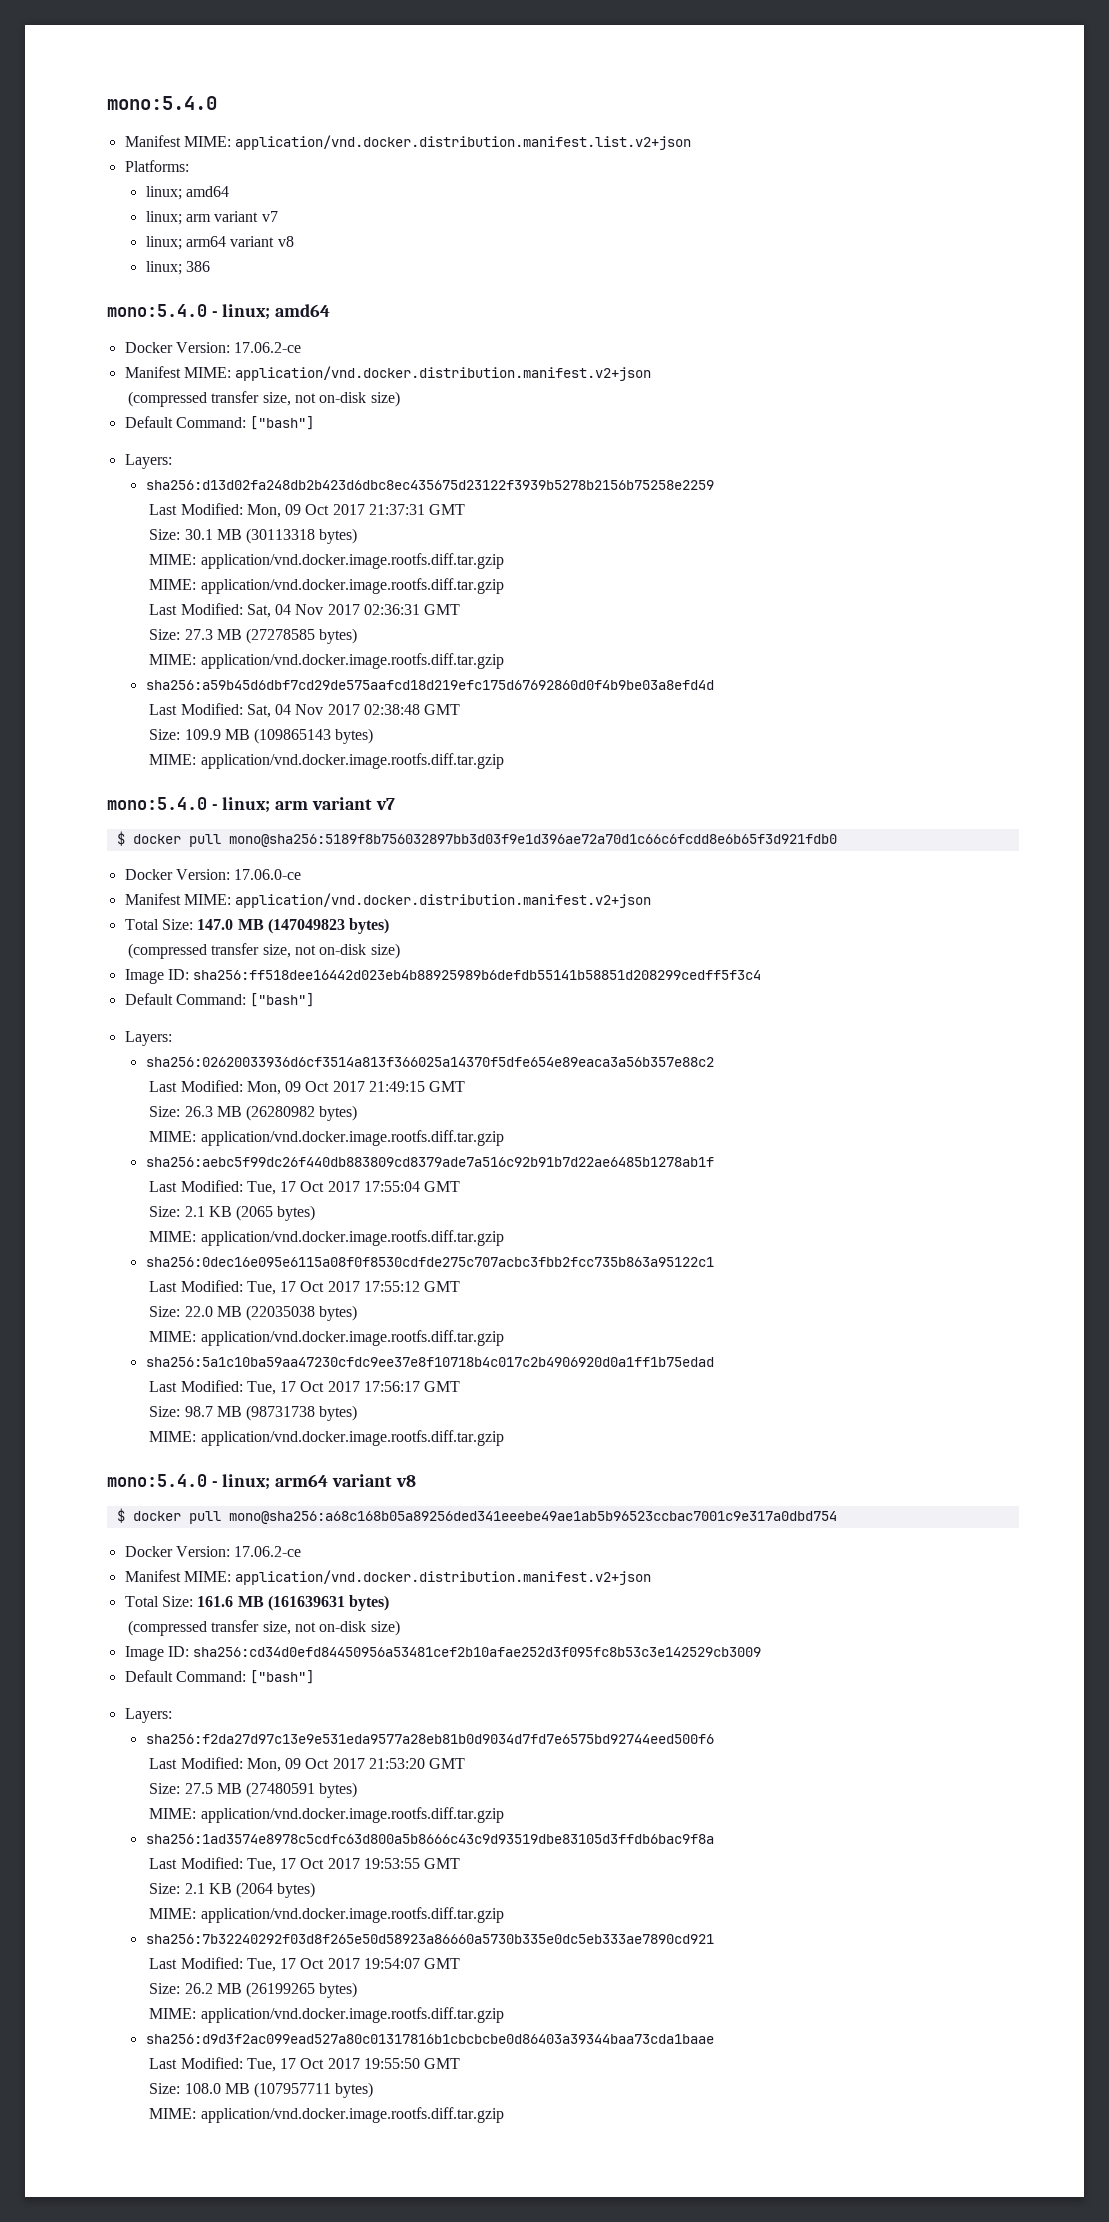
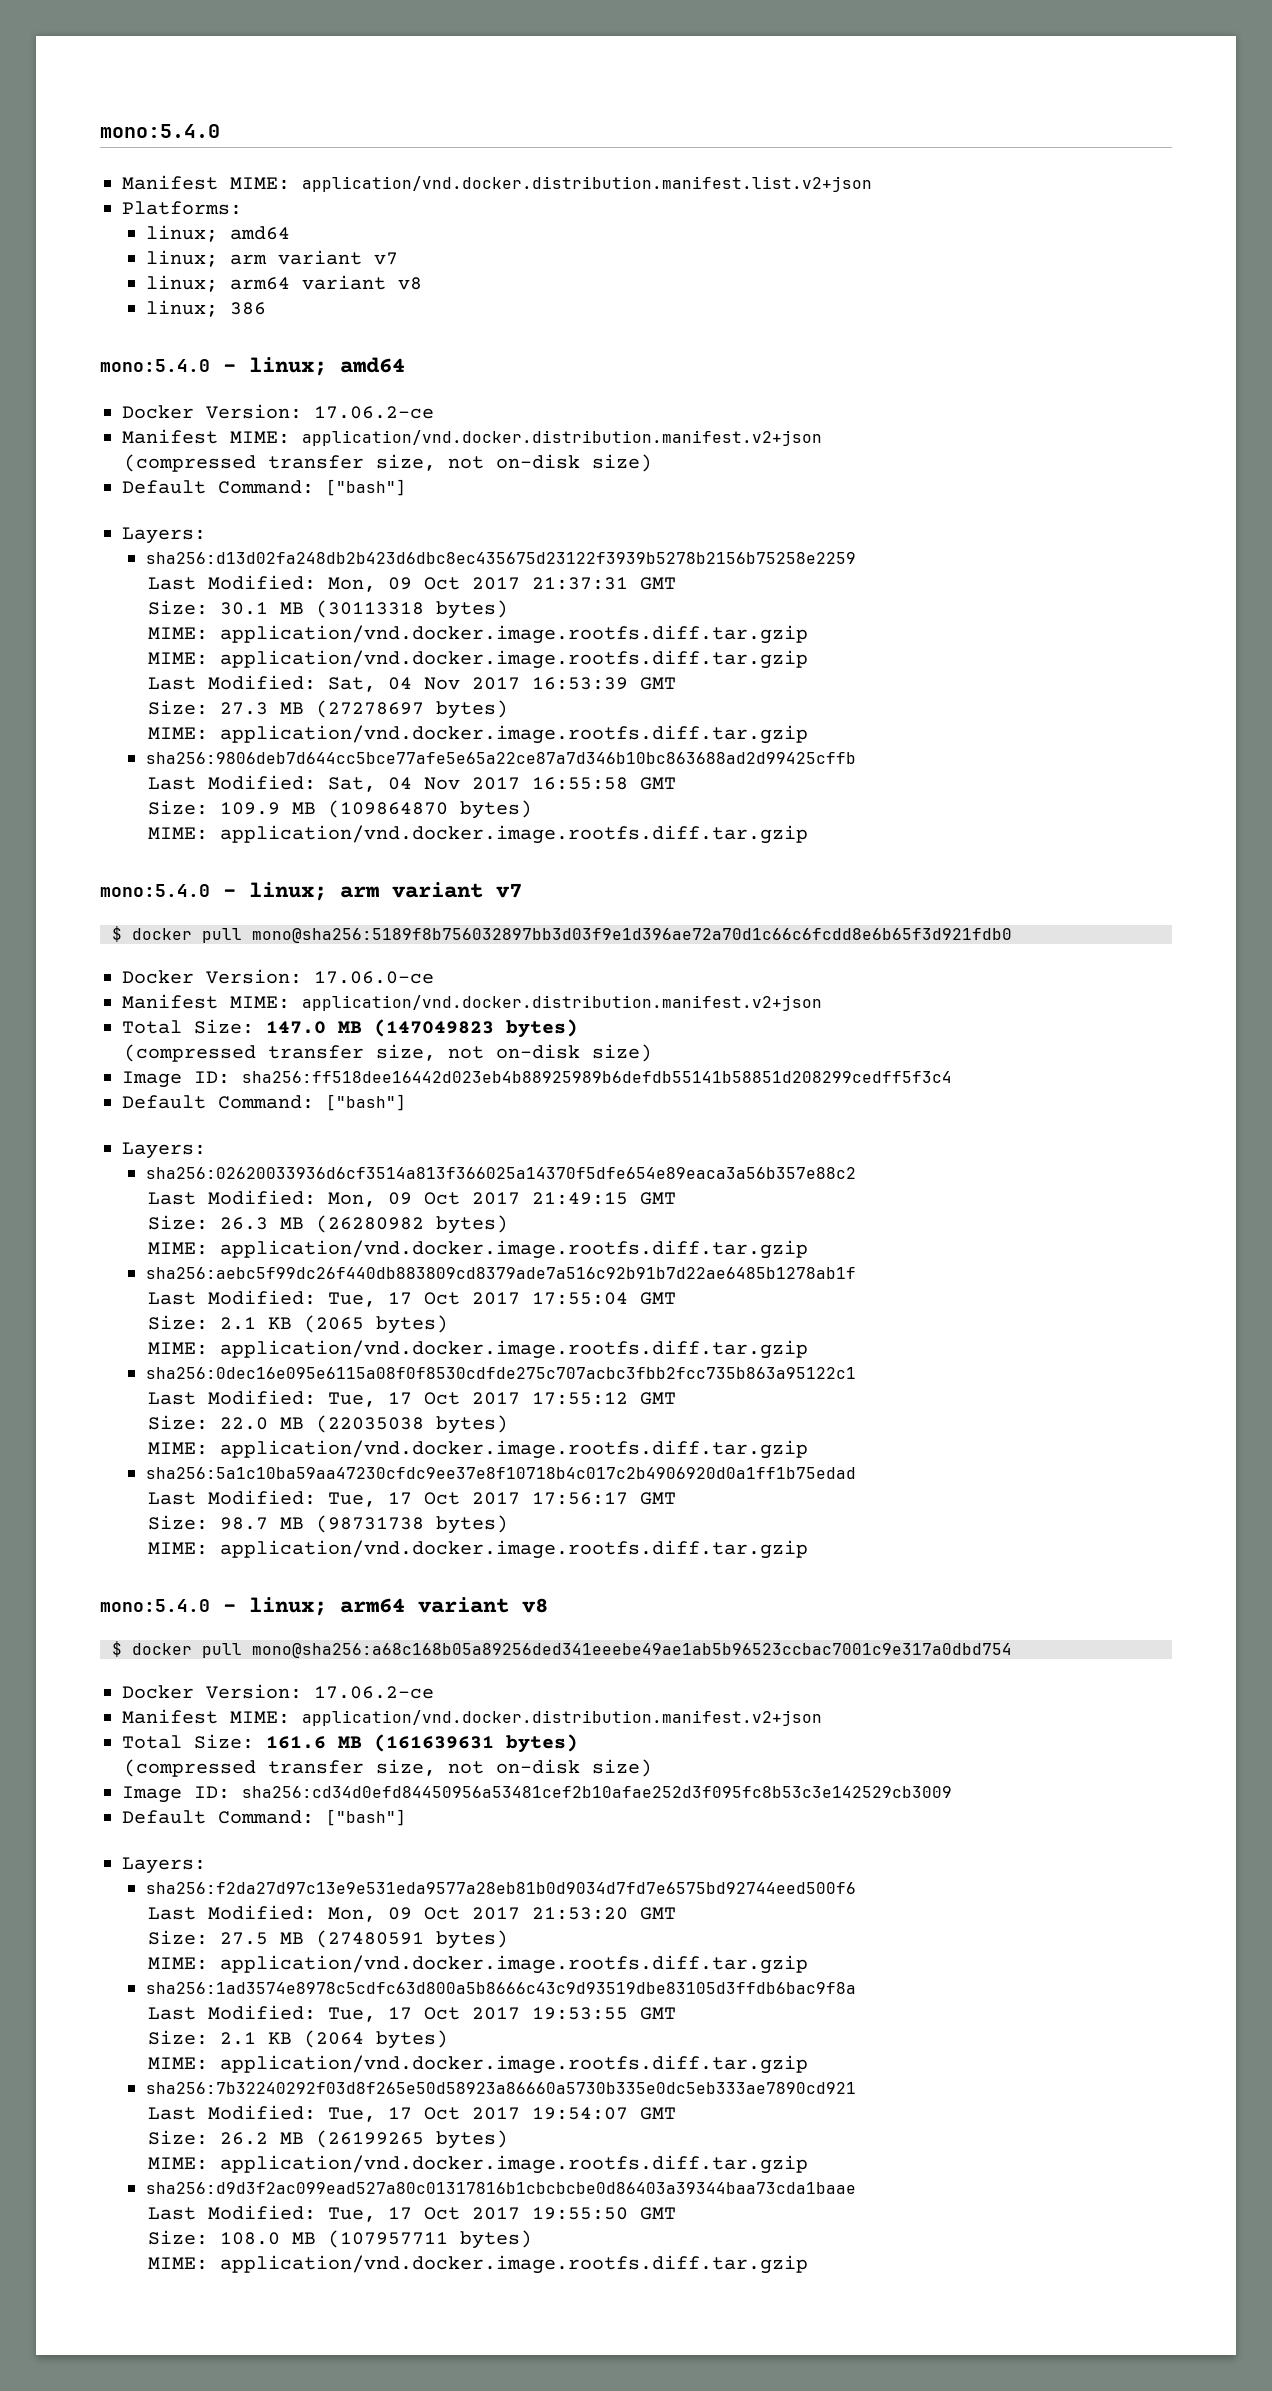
[364,604,421,615] 02:36:31 -> [532,677,629,690] 16:53:39
[246,628,358,644] [149,653,504,669] [145,680,714,690] [149,703,421,718] (27278585 bytes) // MIME: application/vnd.docker.image.rootfs.diff.tar.gzip // sha256:a59b45d6dbf7cd29de575aafcd18d219efc175d67692860d0f4b9be03a8efd4d // Last Modified: Sat, 04 Nov 2017 02:38:48 -> [316,700,509,719] [148,725,809,744] [146,752,857,764] [148,775,629,792] (27278697 bytes) // MIME: application/vnd.docker.image.rootfs.diff.tar.gzip // sha256:9806deb7d644cc5bce77afe5e65a22ce87a7d346b10bc863688ad2d99425cffb // Last Modified: Sat, 04 Nov 2017 16:55:58
[254,728,332,744] (109865143 -> [328,800,449,818] (109864870

